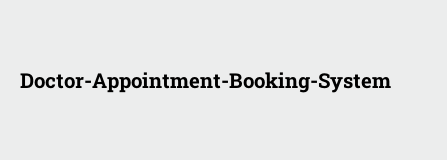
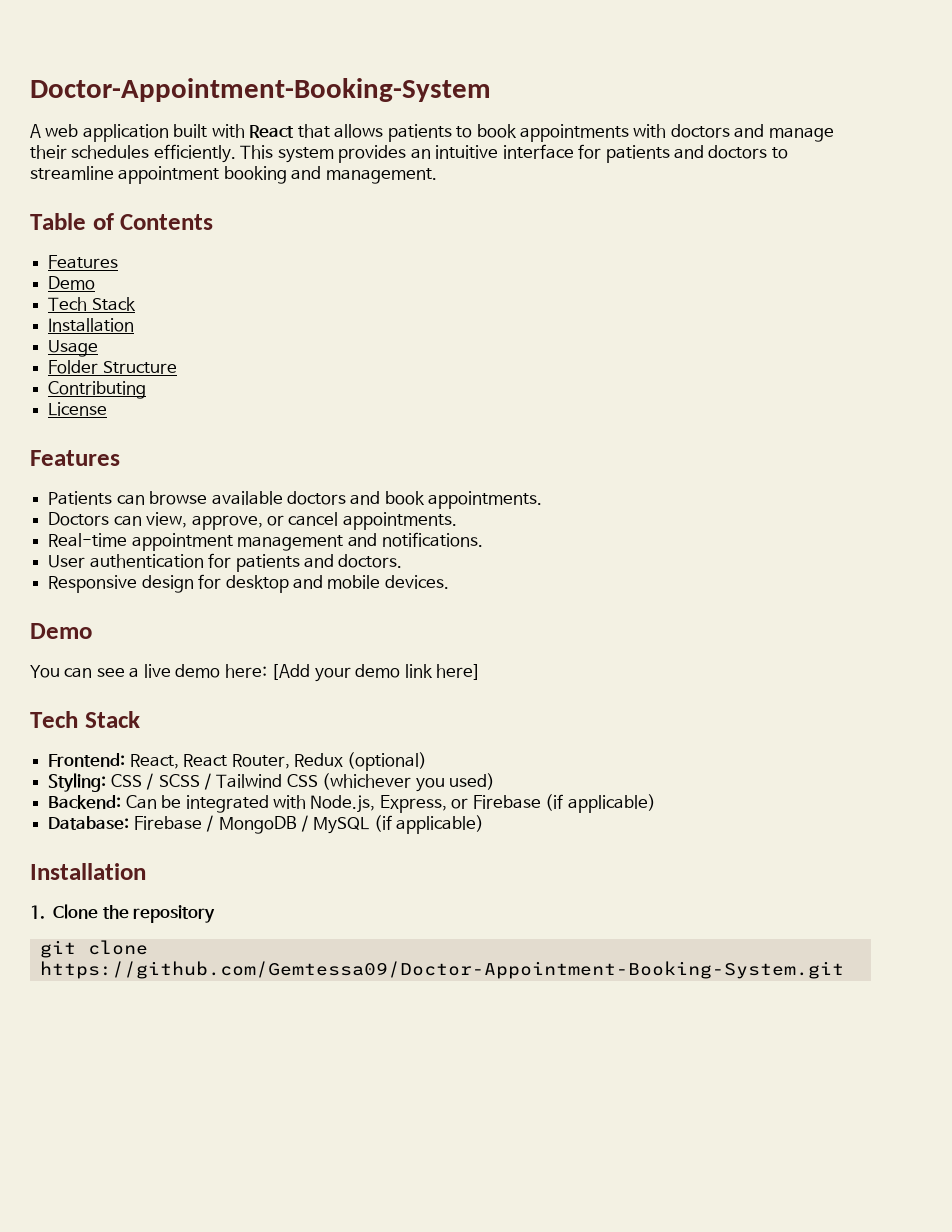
(391, 82) none -> [30,124,834,142] [30,144,788,163] [30,166,437,184] [30,213,214,230] [48,255,119,269] [48,276,96,290] [48,297,136,311] [48,318,135,332] [48,340,99,357] [48,360,177,374] [48,381,147,399] [48,402,108,416] [30,450,120,466] [48,491,543,509] [48,512,457,530] [48,532,483,551] [48,553,403,572] [48,574,449,593] [30,623,92,639] [30,664,481,682] [30,711,140,728] [48,752,428,771] [48,773,496,792] [48,794,656,813] [48,815,485,834] [30,863,146,880] [30,904,216,923] [39,940,148,958] [39,961,844,979] // A web application built with React that allows patients to book appointments with doctors and manage their schedules efficiently. This system provides an intuitive interface for patients and doctors to streamline appointment booking and management. // Table of Contents // Features // Demo // Tech Stack // Installation // Usage // Folder Structure // Contributing // License // Features // Patients can browse available doctors and book appointments. // Doctors can view, approve, or cancel appointments. // Real-time appointment management and notifications. // User authentication for patients and doctors. // Responsive design for desktop and mobile devices. // Demo // You can see a live demo here: [Add your demo link here] // Tech Stack // Frontend: React, React Router, Redux (optional) // Styling: CSS / SCSS / Tailwind CSS (whichever you used) // Backend: Can be integrated with Node.js, Express, or Firebase (if applicable) // Database: Firebase / MongoDB / MySQL (if applicable) // Installation // 1. Clone the repository // git clone https://github.com/Gemtessa09/Doctor-Appointment-Booking-System.git

